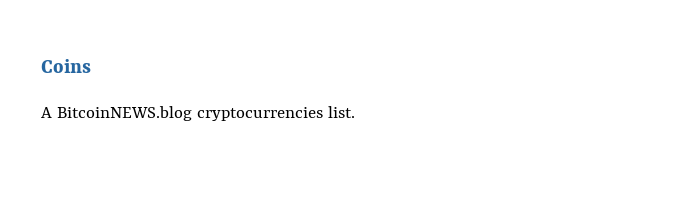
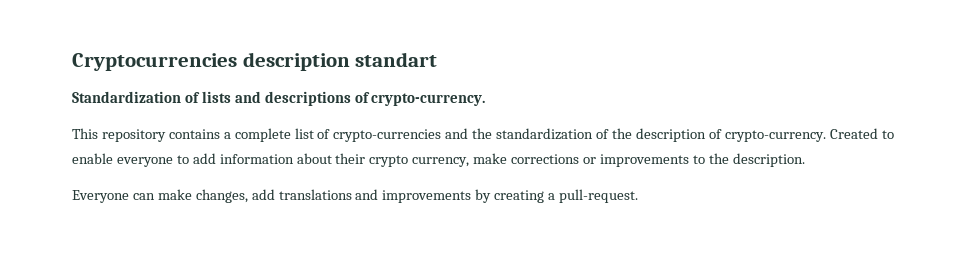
[41,59,91,73] [41,106,355,121] Coins // A BitcoinNEWS.blog cryptocurrencies list. -> [72,52,438,71] [72,91,486,106] [72,128,894,142] [72,153,805,167] [72,189,639,203] Cryptocurrencies description standart // Standardization of lists and descriptions of crypto-currency. // This repository contains a complete list of crypto-currencies and the standardization of the description of crypto-currency. Created to enable everyone to add information about their crypto currency, make corrections or improvements to the description. // Everyone can make changes, add translations and improvements by creating a pull-request.

